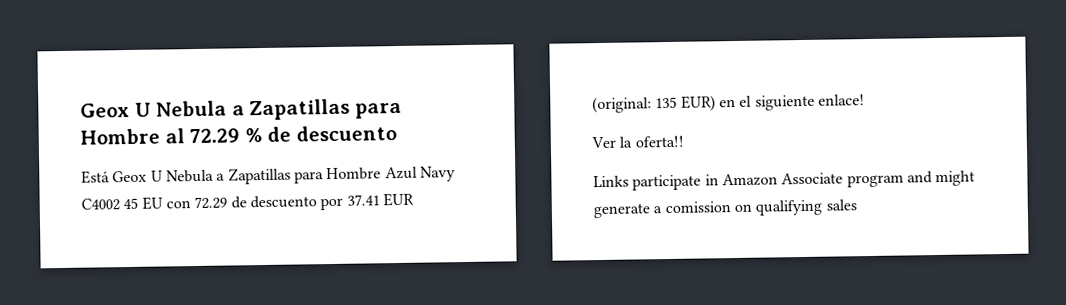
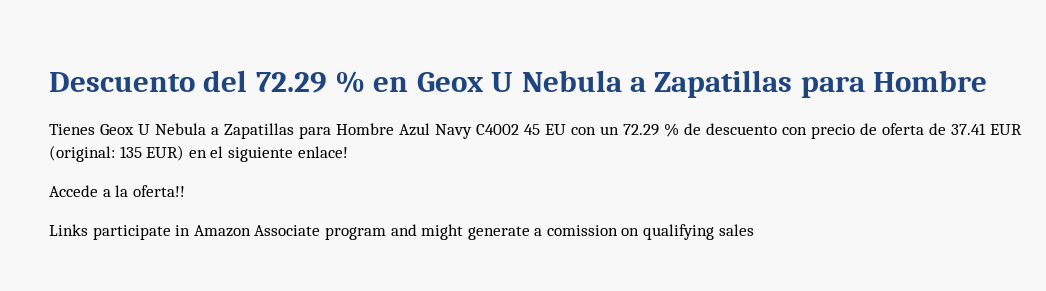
[80,98,402,121] [80,125,397,145] [81,170,110,184] Geox U Nebula a Zapatillas para Hombre al 72.29 % de descuento // Está -> [49,70,988,98] [49,124,95,135] Descuento del 72.29 % en Geox U Nebula a Zapatillas para Hombre // Tienes
[194,195,344,211] 72.29 de descuento por -> [600,123,946,139] un 72.29 % de descuento con precio de oferta de
[591,136,616,149] Ver -> [49,185,111,197] Accede a

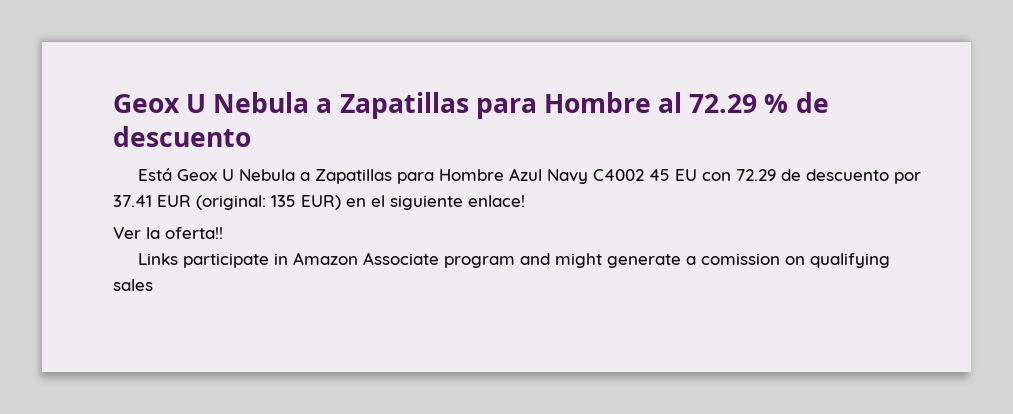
[49,70,988,98] [49,124,95,135] Descuento del 72.29 % en Geox U Nebula a Zapatillas para Hombre // Tienes -> [113,92,829,119] [113,126,251,147] [138,168,173,181] Geox U Nebula a Zapatillas para Hombre al 72.29 % de descuento // Está
[600,123,946,139] un 72.29 % de descuento con precio de oferta de -> [736,169,922,184] 72.29 de descuento por
[49,185,111,197] Accede a -> [113,227,141,239] Ver

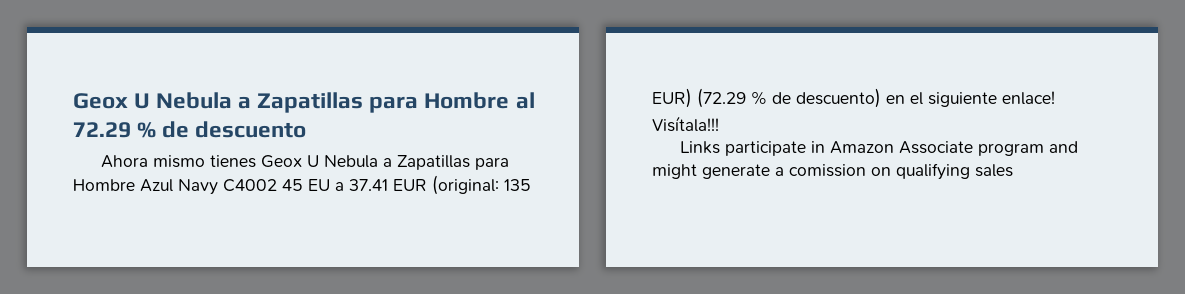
[138,168,173,181] Está -> [101,155,257,168] Ahora mismo tienes
[702,169,922,184] con 72.29 de descuento por -> [335,182,344,191] a
(341, 202) none -> [697,88,881,108] (72.29 % de descuento)
[113,227,223,239] Ver la oferta!! -> [652,116,719,132] Visítala!!!

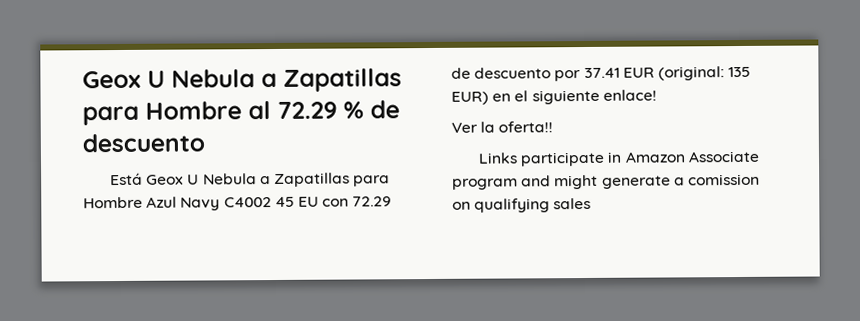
[101,155,257,168] Ahora mismo tienes -> [110,172,144,186] Está
[335,182,344,191] a -> [322,196,393,207] [451,67,582,82] con 72.29 de descuento por
[697,88,881,108] (72.29 % de descuento) -> (489, 98) none
[652,116,719,132] Visítala!!! -> [451,121,554,133] Ver la oferta!!

